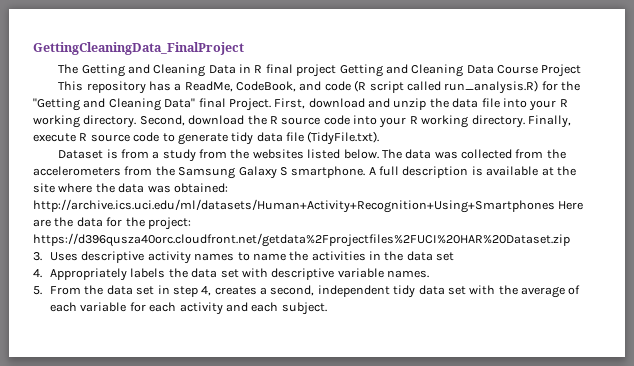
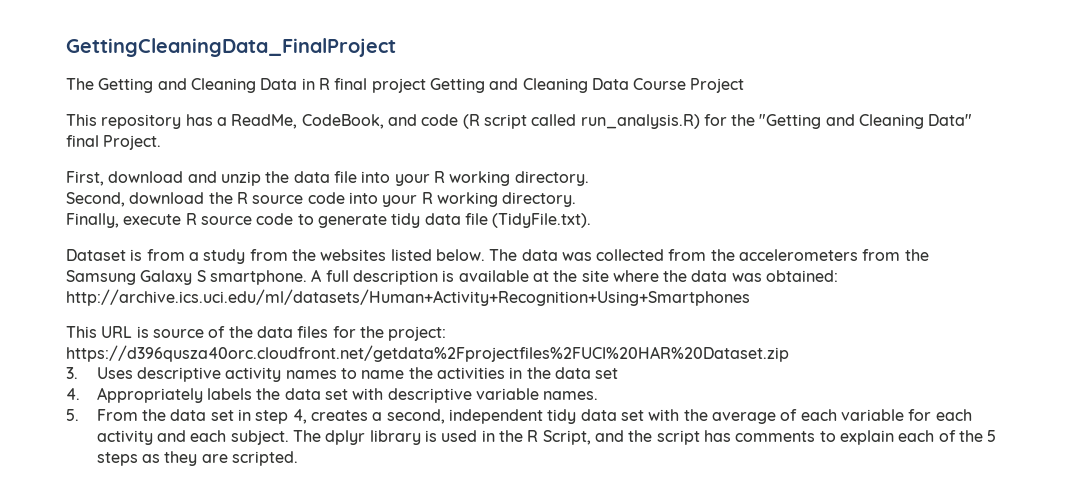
(271, 104) none -> (162, 142) //
(137, 121) none -> (589, 178) //
(525, 121) none -> (577, 199) //
[558,201,584,210] [33,217,103,227] Here are the data -> [66,326,329,338] // This URL is source of the data files
(327, 308) none -> [293,430,997,445] [96,451,299,466] The dplyr library is used in the R Script, and the script has comments to explain each of the 5 steps as they are scripted.

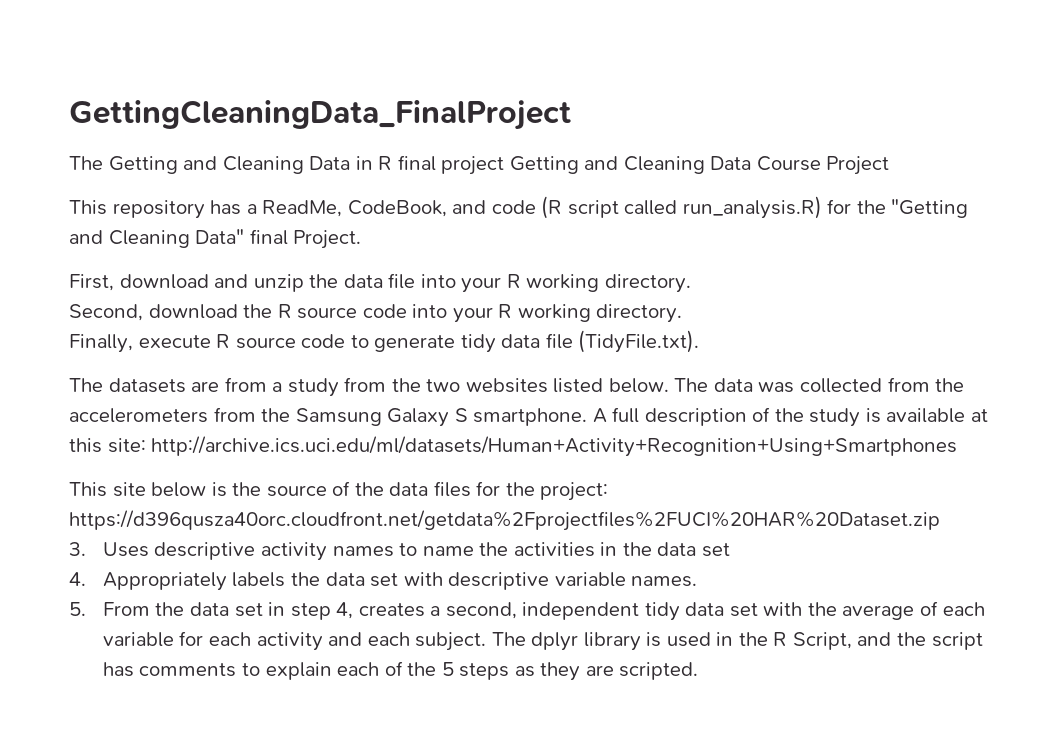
[66,249,143,261] Dataset is -> [69,378,220,393] The datasets are
(316, 255) none -> [426,379,461,392] two
[442,270,839,282] [66,289,750,306] [66,326,149,338] is available at the site where the data was obtained: http://archive.ics.uci.edu/ml/datasets/Human+Activity+Recognition+Using+Smartphones // This URL is -> [752,407,989,427] [69,436,958,457] [69,482,262,497] of the study is available at this site: http://archive.ics.uci.edu/ml/datasets/Human+Activity+Recognition+Using+Smartphones // This site below is the

